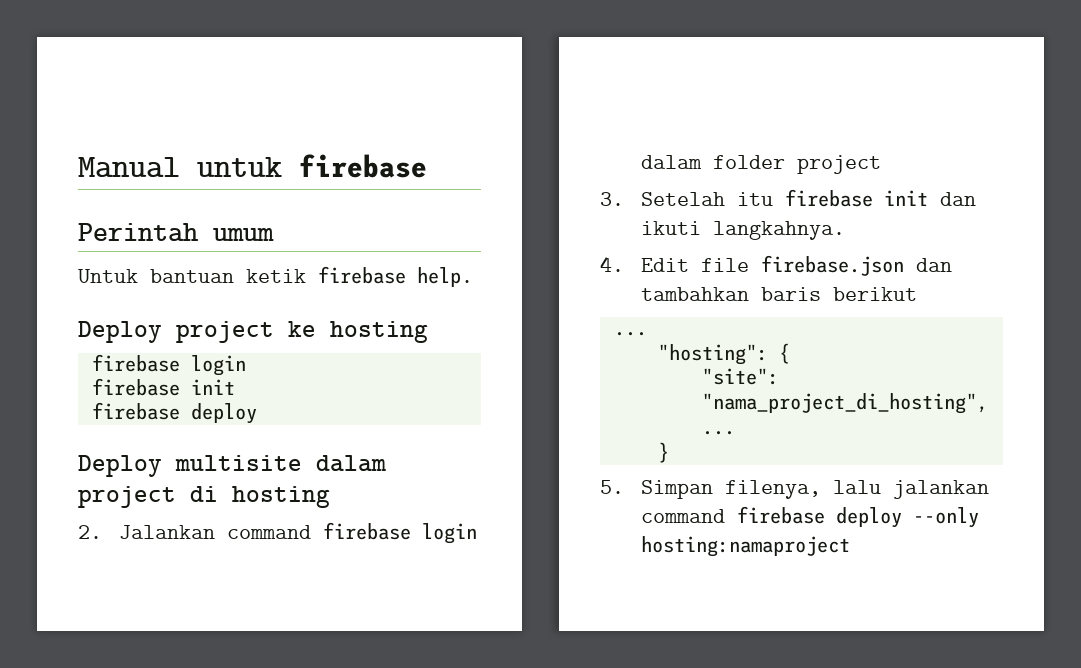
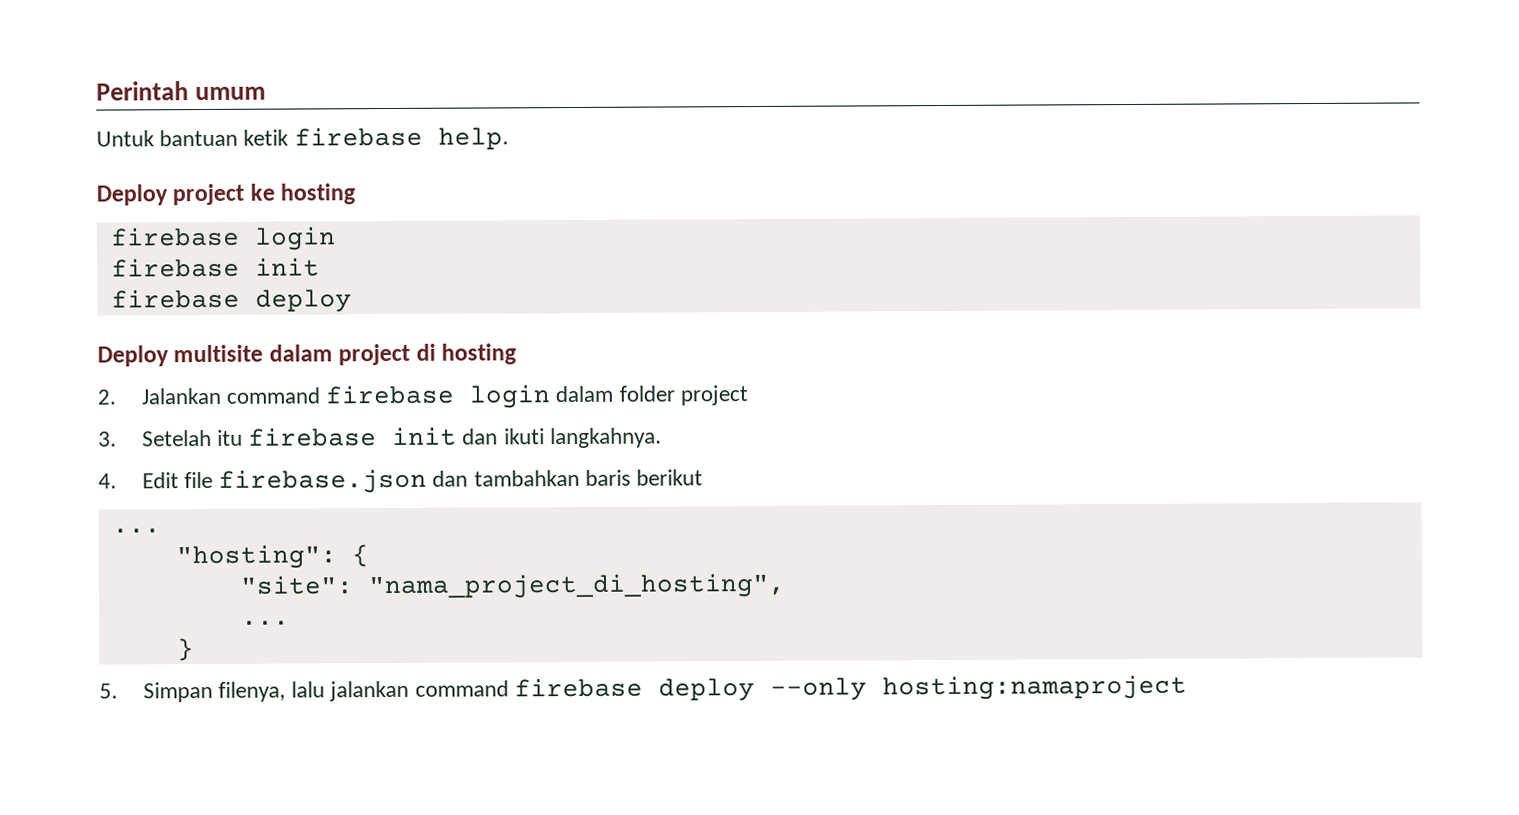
[78,154,427,178] Manual untuk firebase // -> (96, 91) none

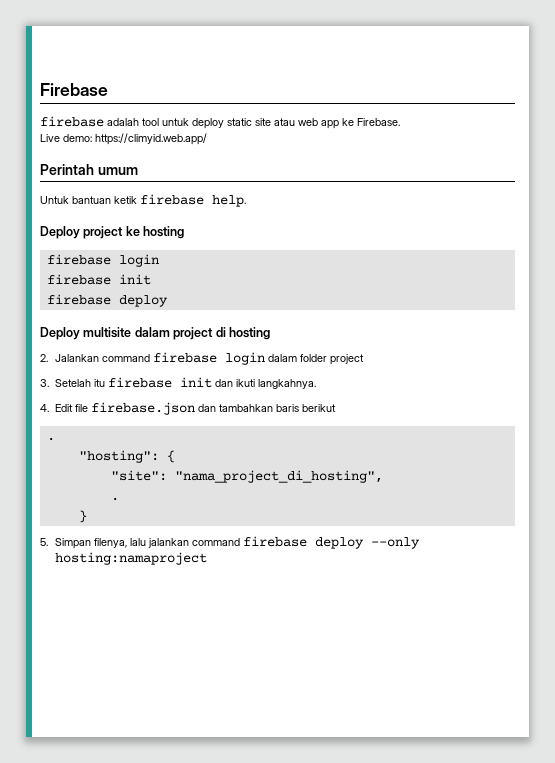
(96, 91) none -> [40,83,108,96] [40,116,400,129] [40,133,207,145] Firebase // firebase adalah tool untuk deploy static site atau web app ke Firebase. // Live demo: https://climyid.web.app/ //
[111,528,161,534] ... -> [46,437,55,441] .
[240,620,290,626] ... -> [110,497,119,501] .

